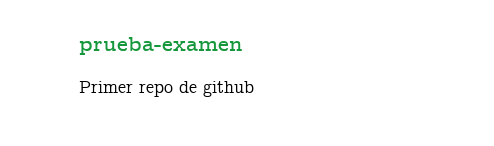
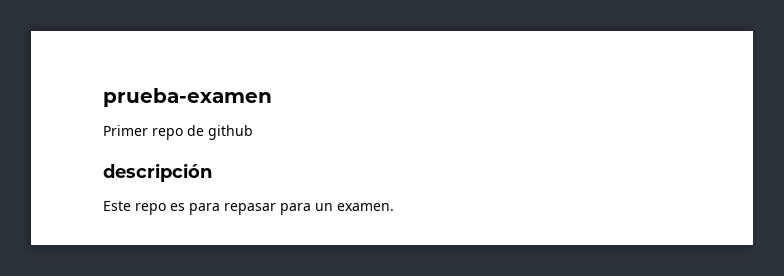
(254, 89) none -> [103,163,212,182] [103,201,394,215] // descripción // Este repo es para repasar para un examen.

